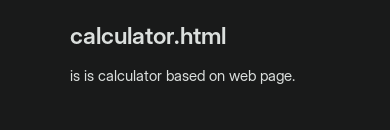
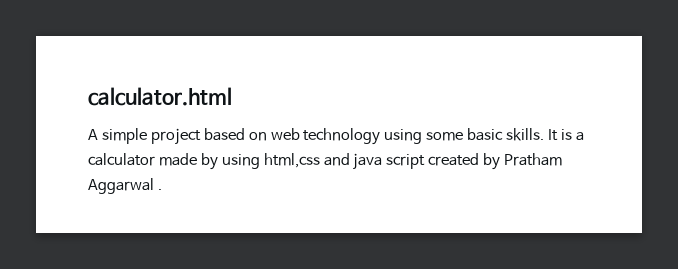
[70,70,296,84] is is calculator based on web page. -> [88,128,584,145] [88,153,563,170] [88,178,162,194] A simple project based on web technology using some basic skills. It is a calculator made by using html,css and java script created by Pratham Aggarwal .

